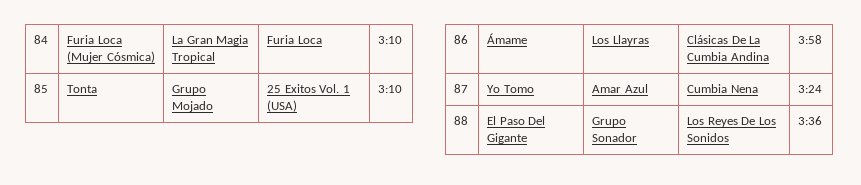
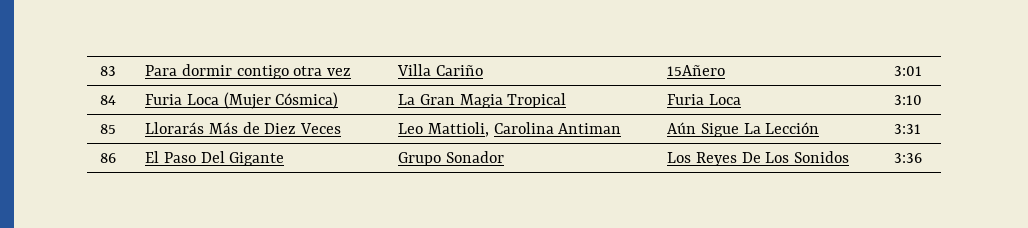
(34, 39) none -> [100,66,117,76] [145,64,352,79] [397,64,483,76] [667,65,726,76] [894,66,923,76] 83 | Para dormir contigo otra vez | Villa Cariño | 15Añero | 3:01 //
[67,85,98,93] [172,85,207,95] [172,101,214,112] [267,84,350,93] [267,100,298,112] [378,85,403,93] [454,35,469,44] [487,33,528,44] [592,35,649,46] [687,35,761,44] [687,52,769,61] [798,35,823,44] [454,84,469,93] [487,85,534,93] [592,84,648,93] [687,84,758,93] [798,85,823,93] [454,116,469,125] Tonta | Grupo Mojado | 25 Exitos Vol. 1 (USA) | 3:10 // 86 | Ámame | Los Llayras | Clásicas De La Cumbia Andina | 3:58 // 87 | Yo Tomo | Amar Azul | Cumbia Nena | 3:24 // 88 -> [145,122,342,134] [398,122,622,137] [667,122,820,137] [894,124,922,134] [100,153,117,163] Llorarás Más de Diez Veces | Leo Mattioli, Carolina Antiman | Aún Sigue La Lección | 3:31 // 86

